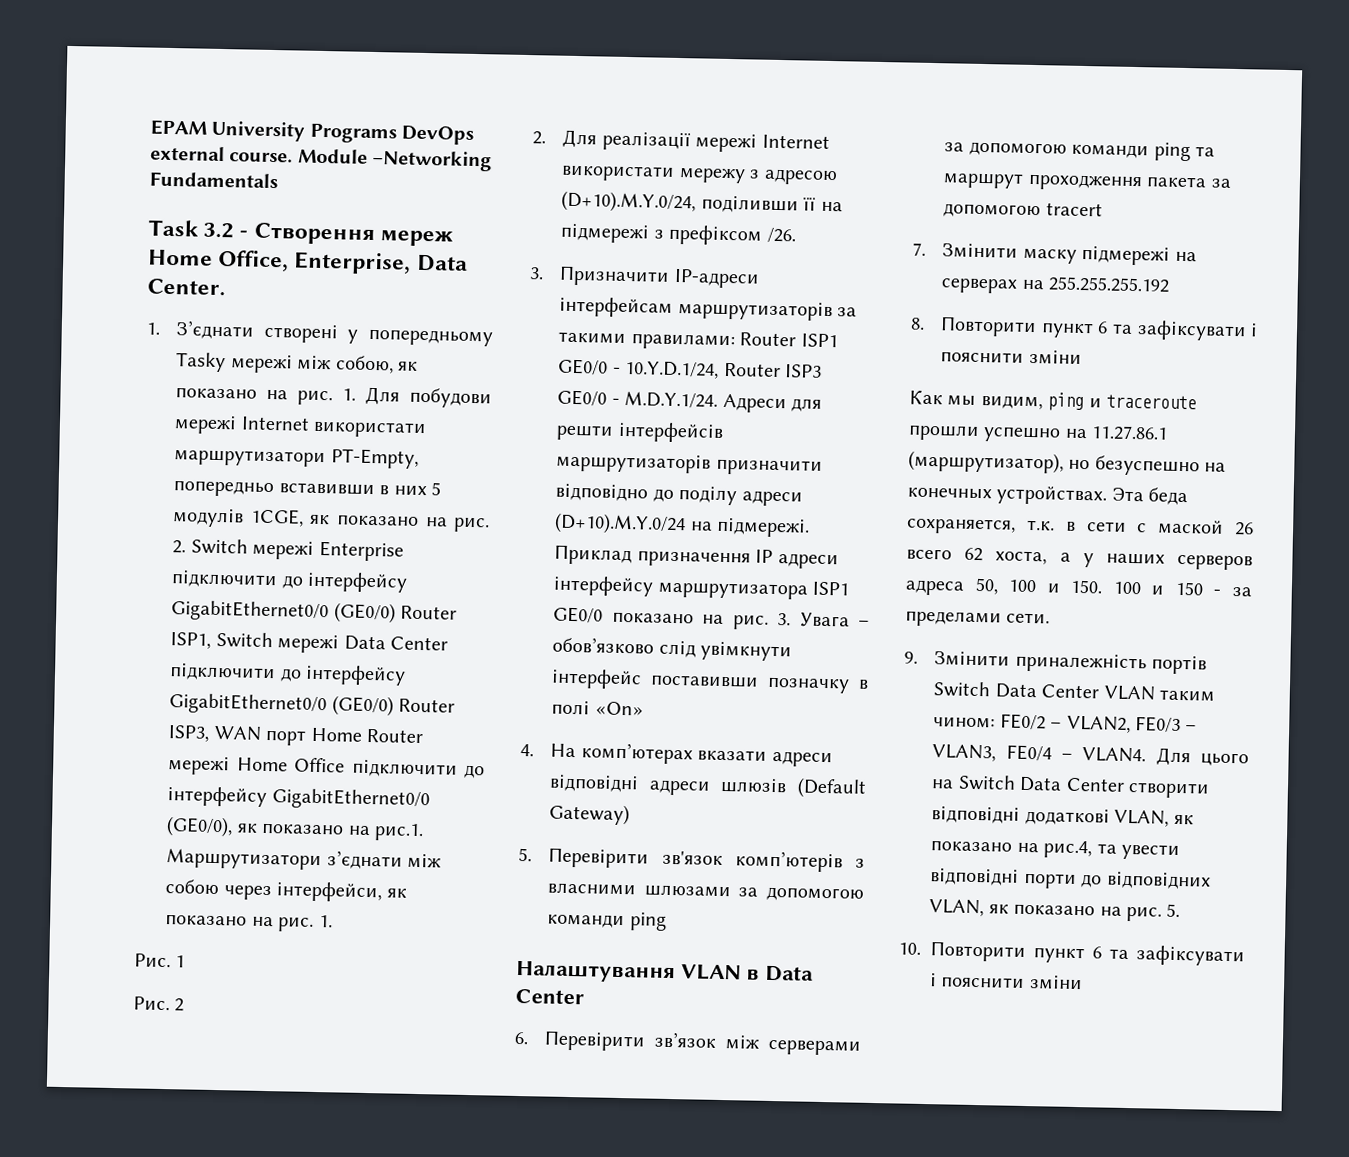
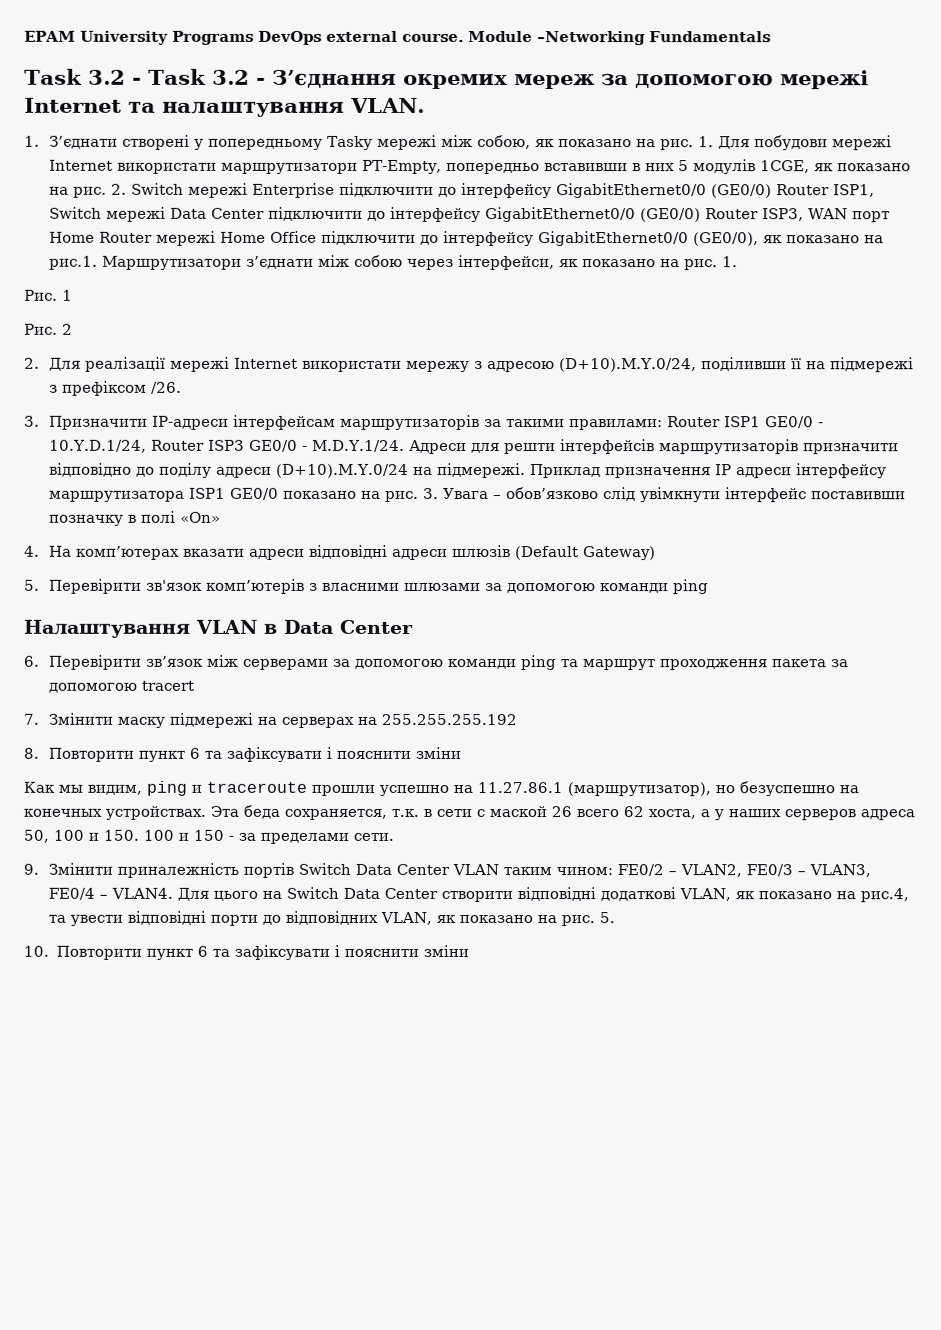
[253,222,453,247] [148,249,468,275] [147,278,226,297] Створення мереж Home Office, Enterprise, Data Center. -> [147,68,869,90] [24,97,425,117] Task 3.2 - З’єднання окремих мереж за допомогою мережі Internet та налаштування VLAN.

